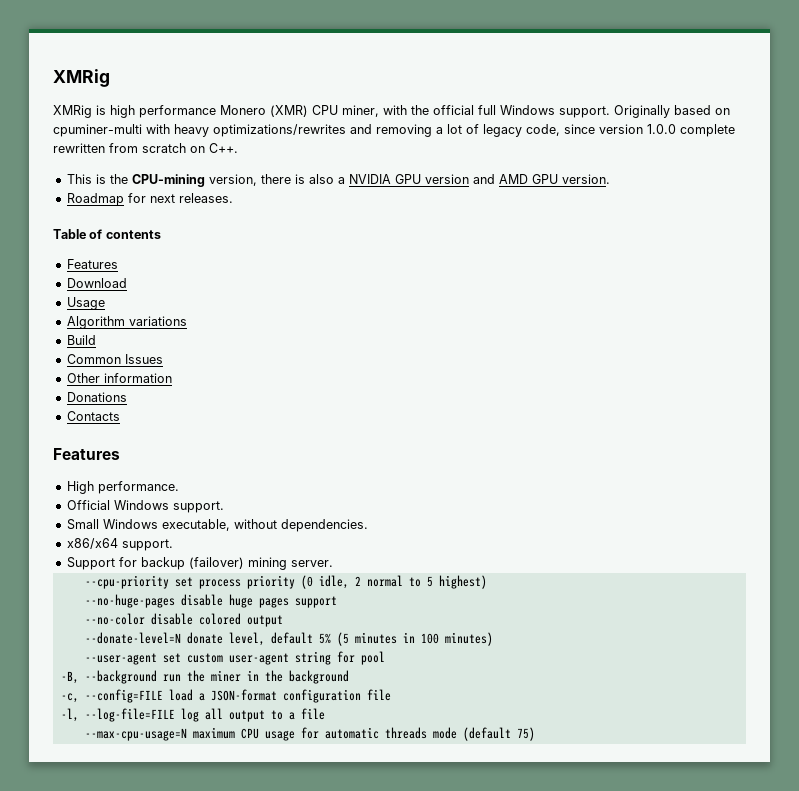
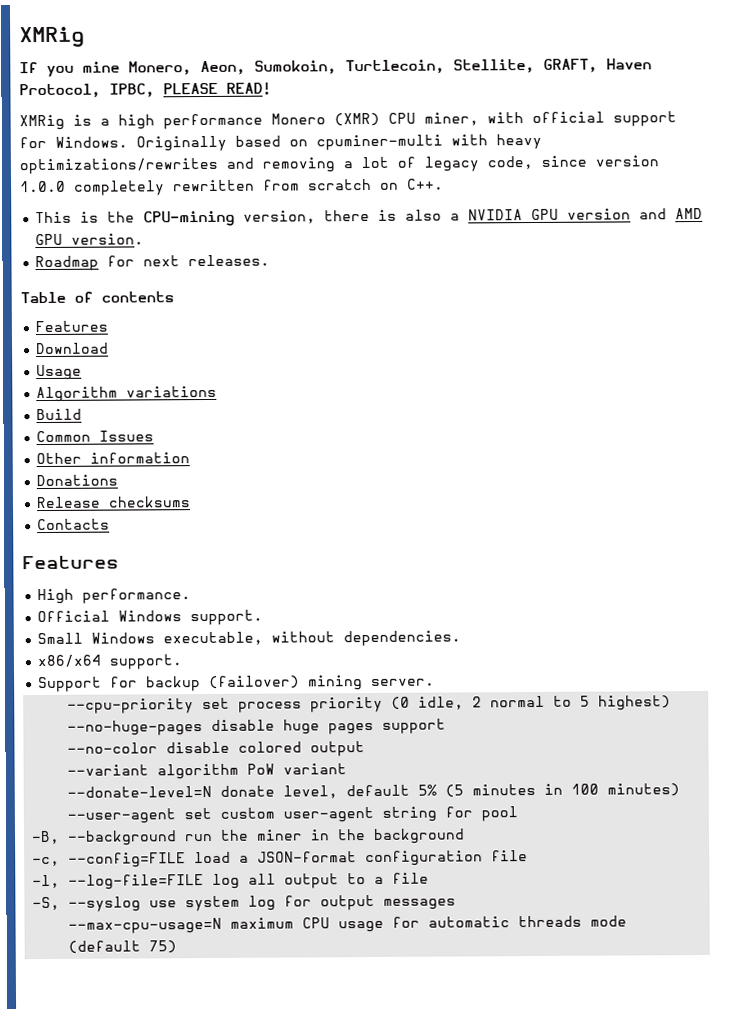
[53,69,110,87] XMRig -> [19,26,85,48] [19,58,652,77] [19,81,272,99] XMRig // If you mine Monero, Aeon, Sumokoin, Turtlecoin, Stellite, GRAFT, Haven Protocol, IPBC, PLEASE READ!
(106, 110) none -> [100,118,110,126] a
[411,105,610,118] the official full Windows support. -> [532,111,677,127] [19,136,128,149] official support for Windows.
[680,124,735,137] complete -> [74,180,165,196] completely
(127, 397) none -> [36,496,192,509] // Release checksums
(283, 621) none -> [67,763,348,780] // --variant algorithm PoW variant
(325, 714) none -> [32,894,457,912] // -S, --syslog use system log for output messages

